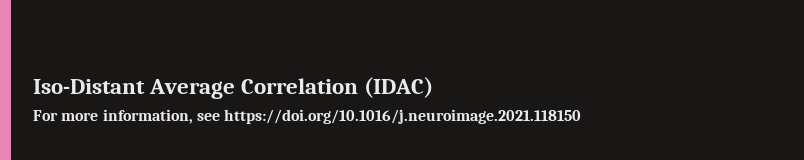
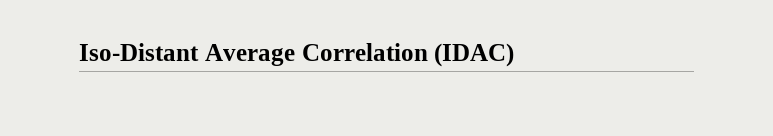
[33,109,582,124] // For more information, see https://doi.org/10.1016/j.neuroimage.2021.118150 -> (515, 55) none

